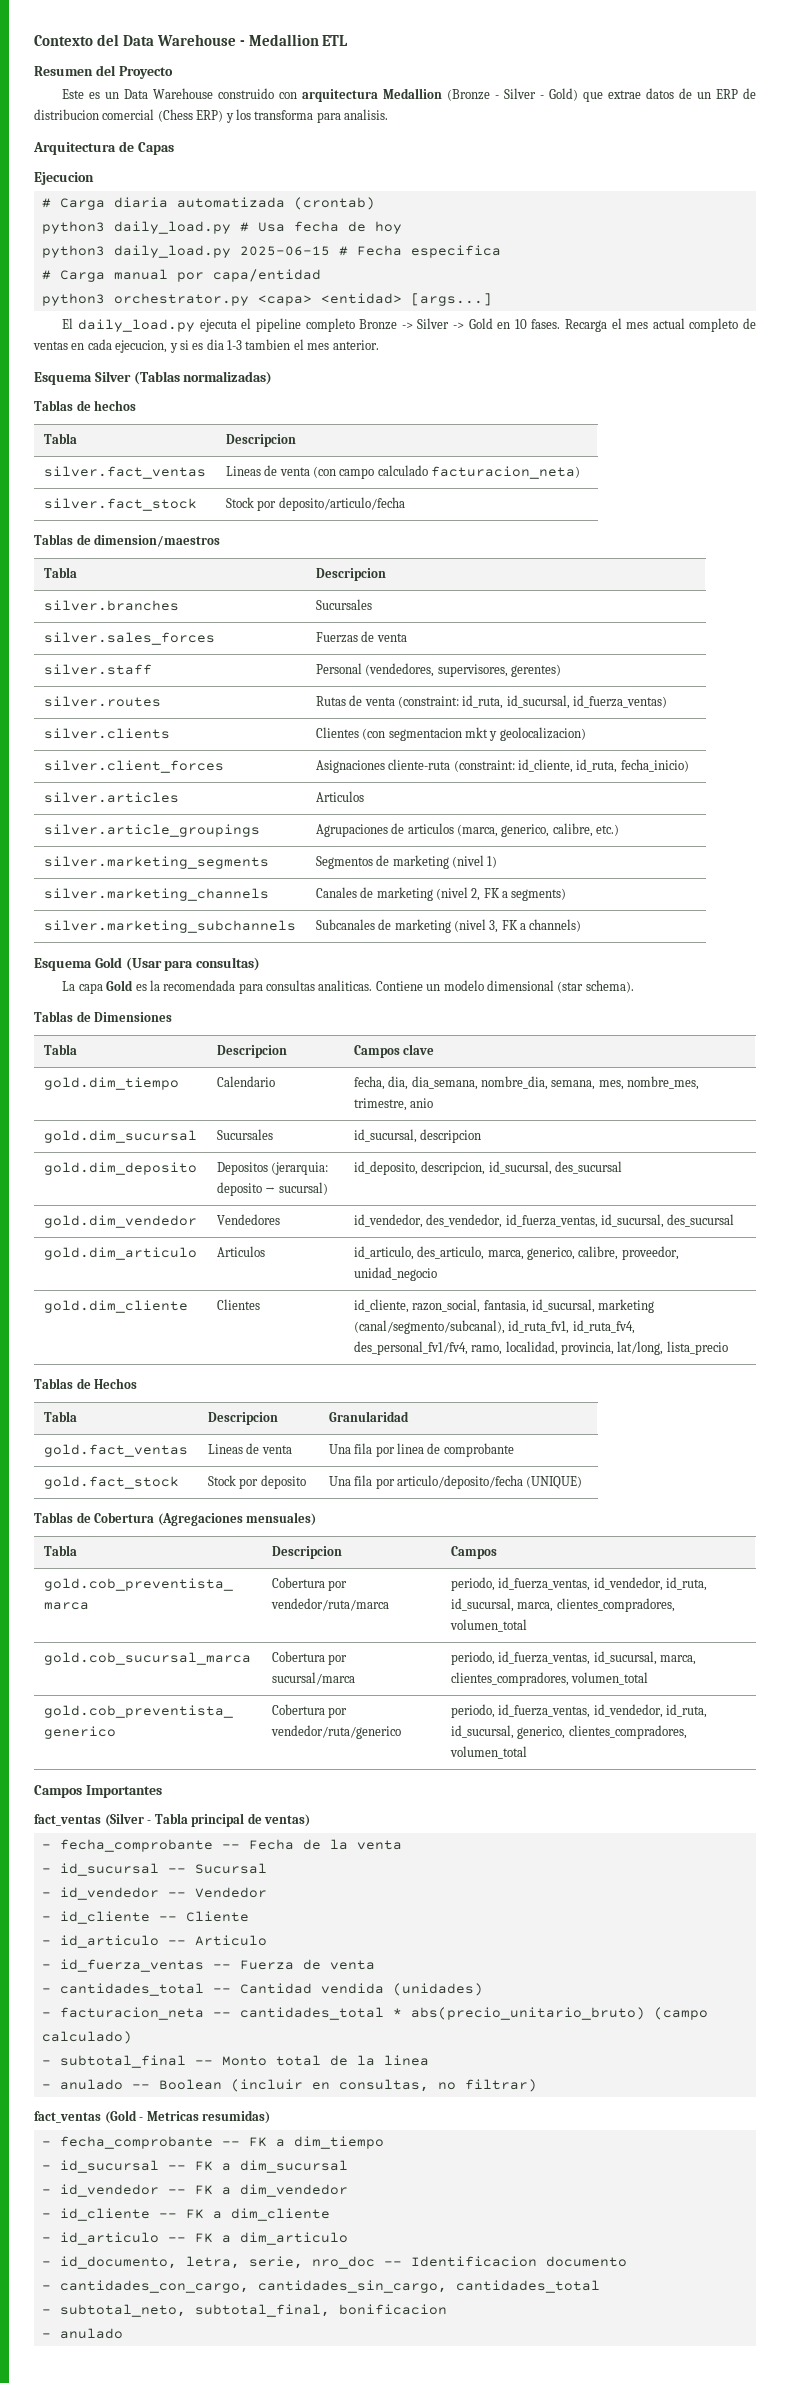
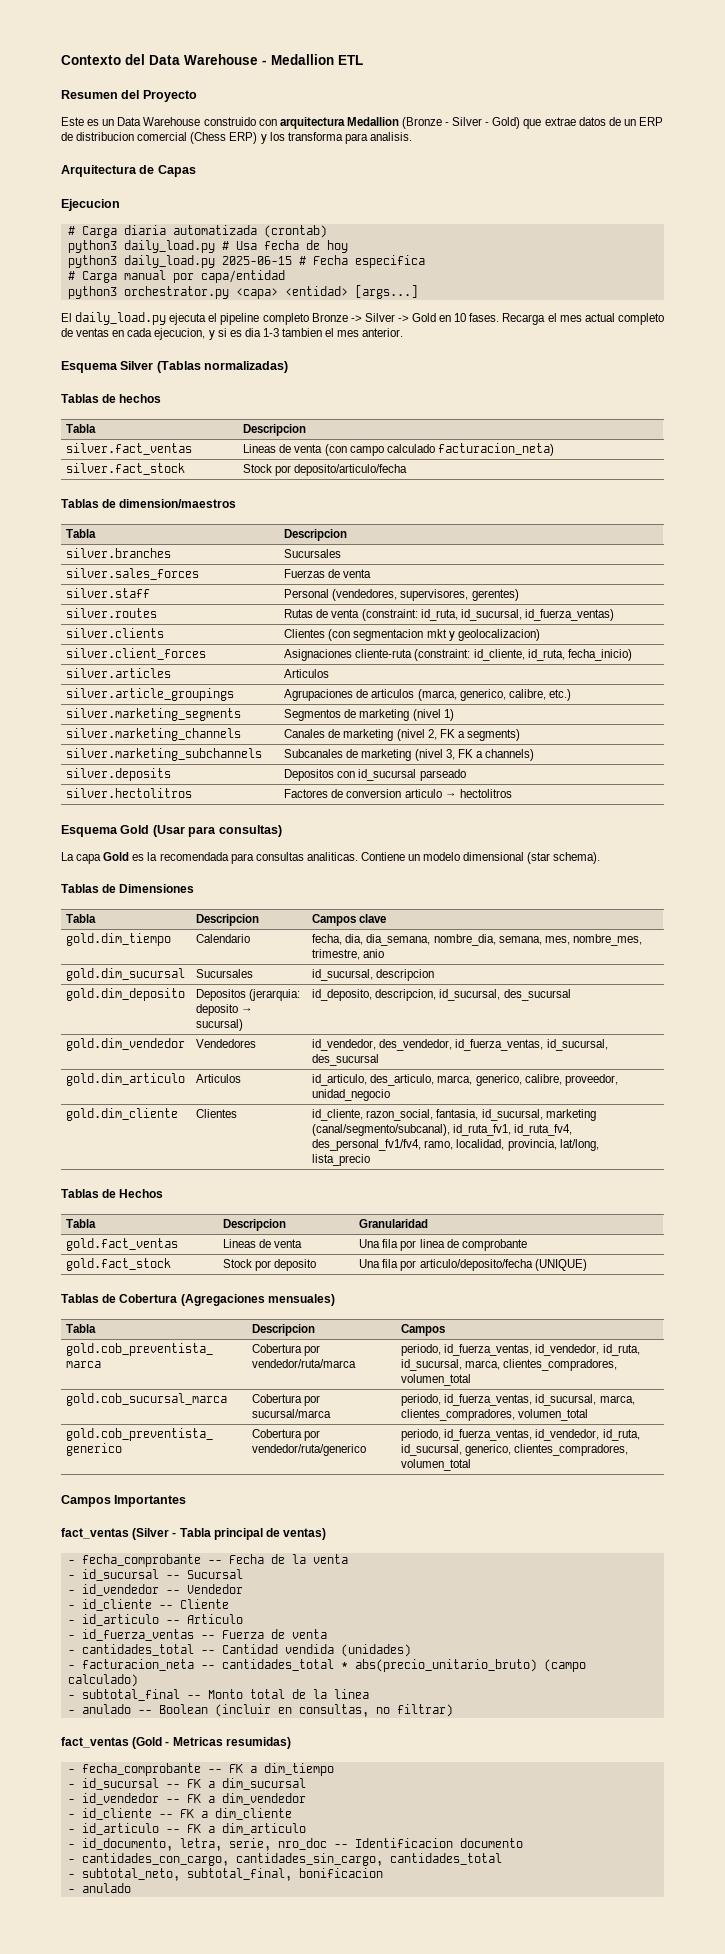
(582, 925) none -> [66,768,172,781] [284,769,466,781] [66,788,193,798] [284,789,512,798] // silver.deposits | Depositos con id_sucursal parseado // silver.hectolitros | Factores de conversion articulo → hectolitros

